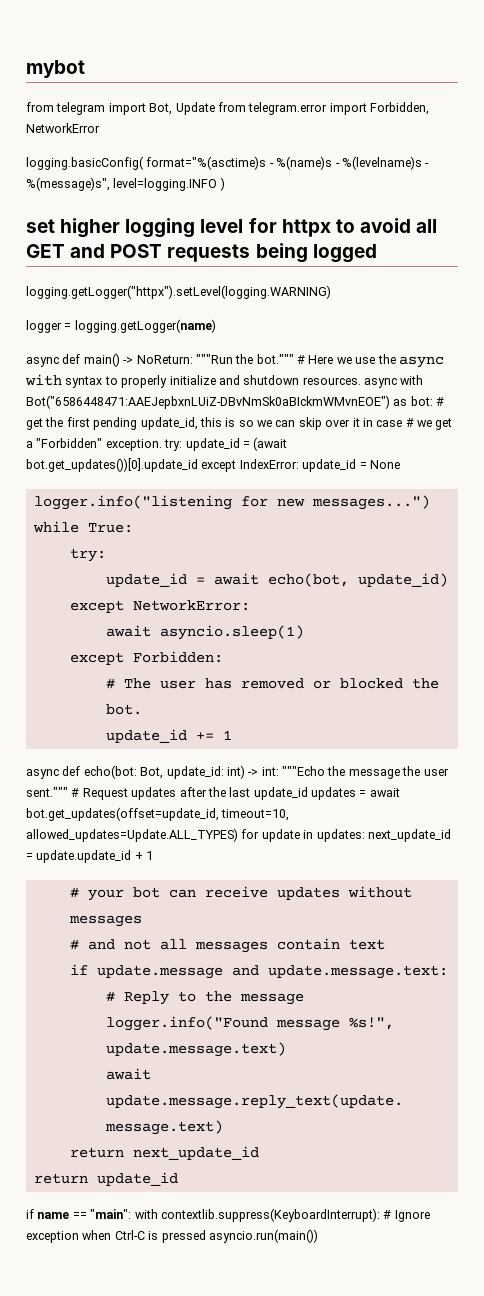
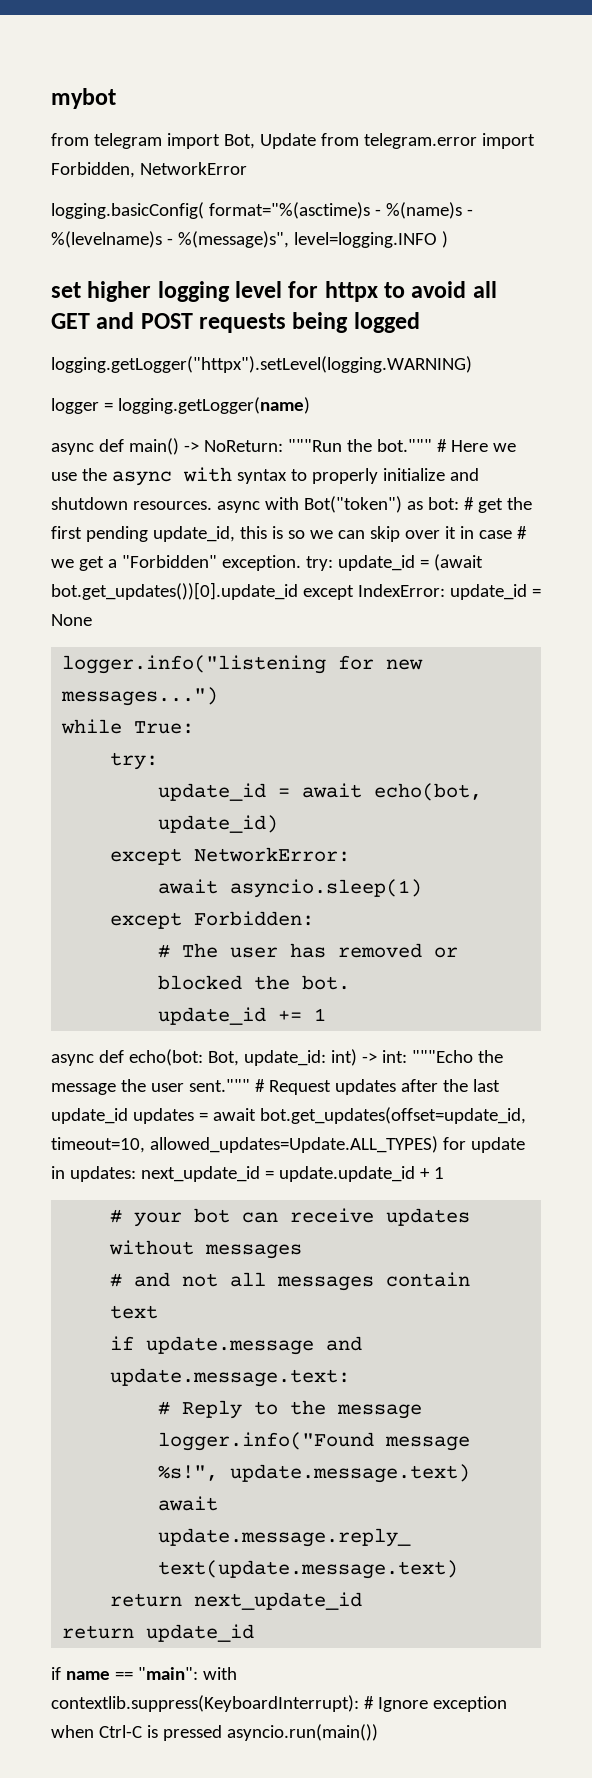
[26,395,390,409] Bot("6586448471:AAEJepbxnLUiZ-DBvNmSk0aBIckmWMvnEOE") -> [303,496,402,513] Bot("token")

